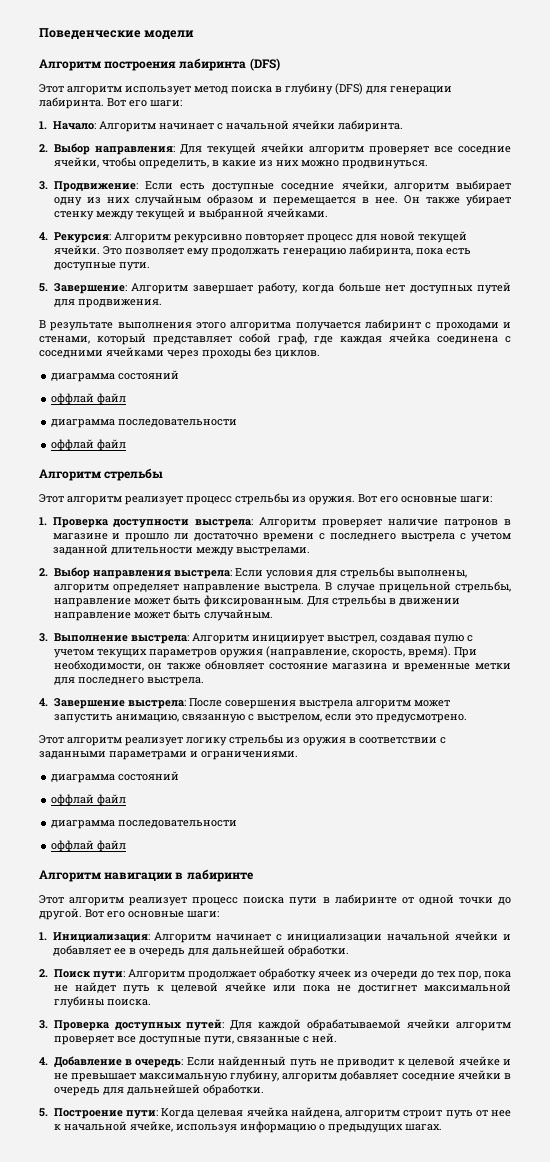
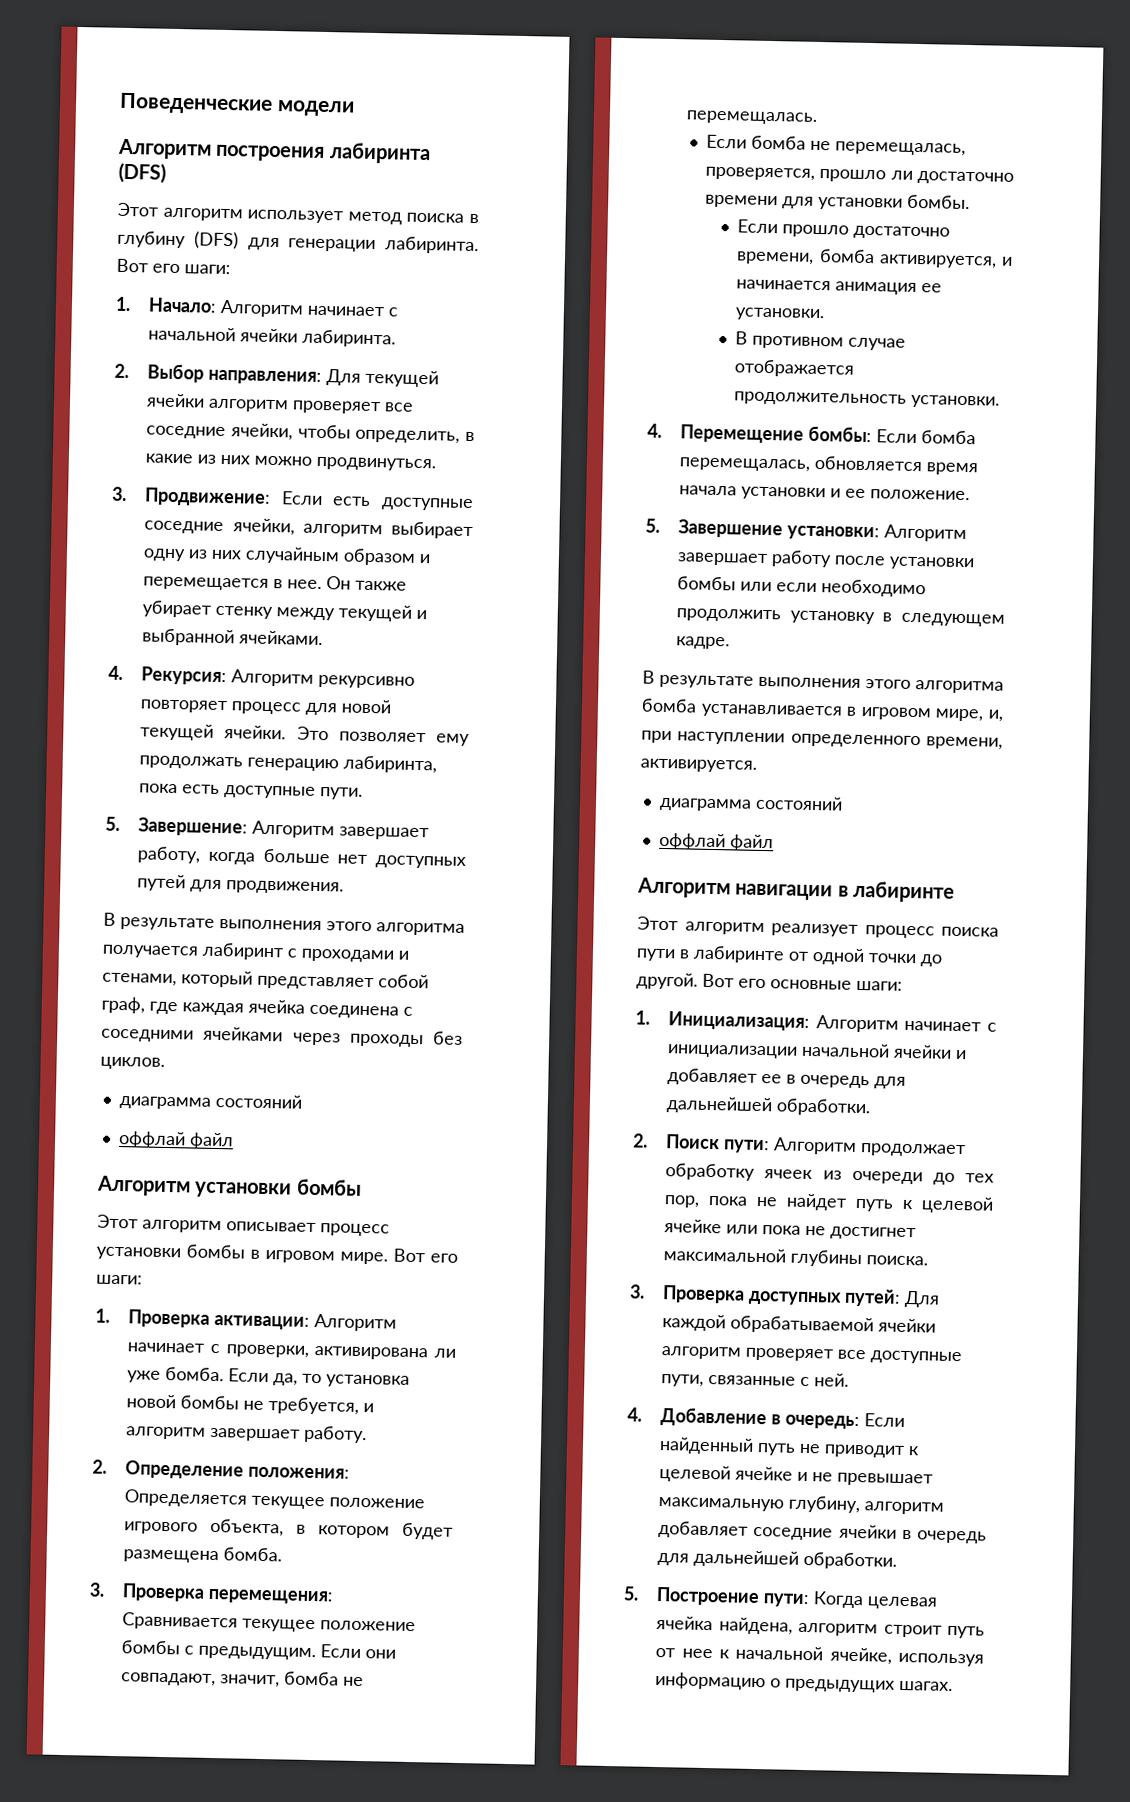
[51,419,238,428] [51,439,127,451] [39,468,164,481] [39,493,457,505] // диаграмма последовательности // оффлай файл // Алгоритм стрельбы // Этот алгоритм реализует процесс стрельбы из оружия. Вот его основные -> [96,1175,362,1199] [97,1214,390,1237] [96,1244,458,1265] // Алгоритм установки бомбы // Этот алгоритм описывает процесс установки бомбы в игровом мире. Вот его
[113,517,511,528] [52,533,511,542] [52,544,310,556] [39,567,467,579] [53,581,512,593] [53,595,460,607] [53,609,273,621] [39,633,473,644] [53,646,477,658] [53,660,511,672] [53,677,204,686] [39,698,450,709] [53,714,467,723] [39,734,446,746] [39,751,298,760] [51,771,180,783] [51,794,127,806] [51,820,238,829] [51,840,127,852] доступности выстрела: Алгоритм проверяет наличие патронов в магазине и прошло ли достаточно времени с последнего выстрела с учетом заданной длительности между выстрелами. // 2. Выбор направления выстрела: Если условия для стрельбы выполнены, алгоритм определяет направление выстрела. В случае прицельной стрельбы, направление может быть фиксированным. Для стрельбы в движении направление может быть случайным. // 3. Выполнение выстрела: Алгоритм инициирует выстрел, создавая пулю с учетом текущих параметров оружия (направление, скорость, время). При необходимости, он также обновляет состояние магазина и временные метки для последнего выстрела. // 4. Завершение выстрела: После совершения выстрела алгоритм может запустить анимацию, связанную с выстрелом, если это предусмотрено. // Этот алгоритм реализует логику стрельбы из оружия в соответствии с заданными параметрами и ограничениями. // диаграмма состояний // оффлай файл // диаграмма последовательности // оффлай файл -> [214,1314,398,1332] [127,1342,456,1361] [127,1367,411,1388] [126,1394,375,1415] [126,1425,368,1444] [92,1459,351,1480] [124,1489,426,1510] [124,1518,454,1540] [123,1547,283,1564] [89,1582,334,1605] [122,1612,417,1633] [121,1640,397,1661] [121,1671,365,1688] [686,110,819,125] [706,134,967,156] [705,166,1014,185] [705,194,971,211] [737,219,951,240] [736,249,1013,269] [736,279,943,296] [735,307,826,322] [735,331,907,351] [734,359,855,378] [734,391,1001,409] [647,423,977,445] [679,455,979,476] [679,485,971,501] [645,518,968,543] [677,550,976,571] [677,576,927,598] [676,608,1005,627] [676,636,731,650] [642,670,1004,694] [641,698,1003,722] [641,730,1003,750] [640,758,757,773] [658,795,843,812] [658,832,774,852] активации: Алгоритм начинает с проверки, активирована ли уже бомба. Если да, то установка новой бомбы не требуется, и алгоритм завершает работу. // 2. Определение положения: Определяется текущее положение игрового объекта, в котором будет размещена бомба. // 3. Проверка перемещения: Сравнивается текущее положение бомбы с предыдущим. Если они совпадают, значит, бомба не перемещалась. // Если бомба не перемещалась, проверяется, прошло ли достаточно времени для установки бомбы. // Если прошло достаточно времени, бомба активируется, и начинается анимация ее установки. // В противном случае отображается продолжительность установки. // 4. Перемещение бомбы: Если бомба перемещалась, обновляется время начала установки и ее положение. // 5. Завершение установки: Алгоритм завершает работу после установки бомбы или если необходимо продолжить установку в следующем кадре. // В результате выполнения этого алгоритма бомба устанавливается в игровом мире, и, при наступлении определенного времени, активируется. // диаграмма состояний // оффлай файл

